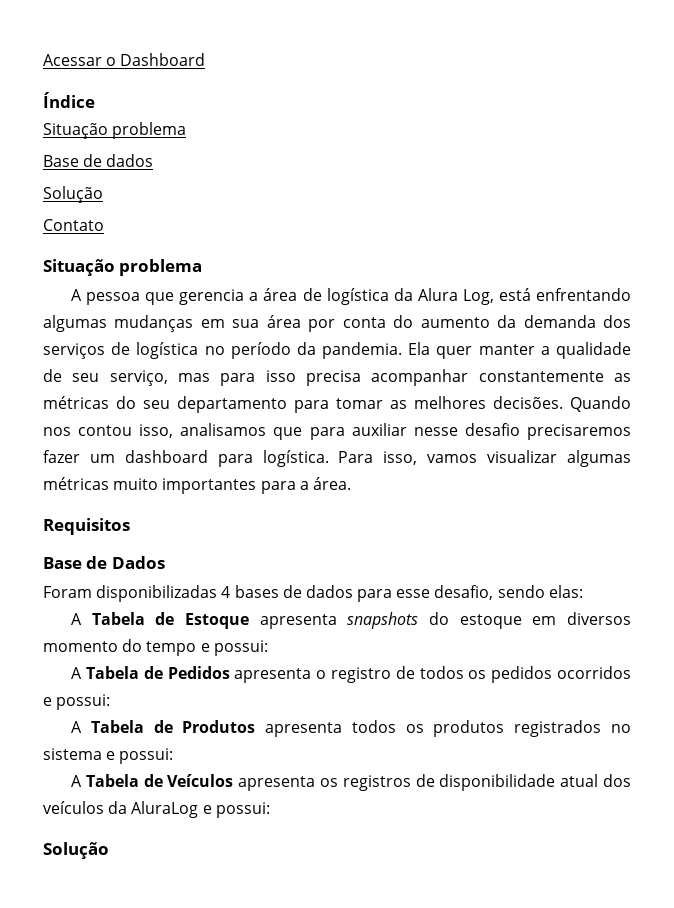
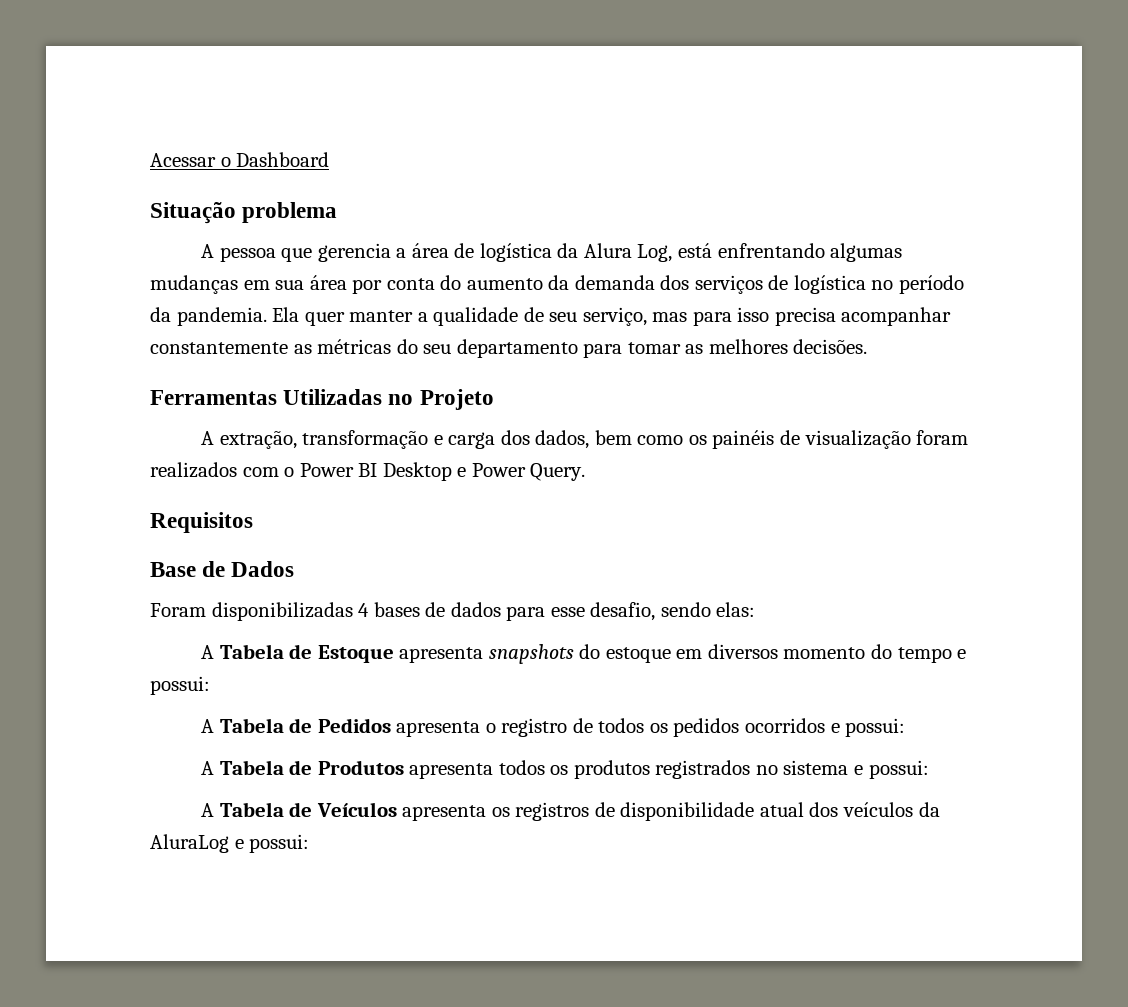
[43,92,95,108] [43,122,187,139] [43,154,154,167] [43,186,103,203] [43,219,104,231] // Índice // Situação problema // Base de dados // Solução // Contato -> (330, 159) none
[570,396,631,412] [43,423,632,440] [43,450,632,467] [43,477,351,494] Quando nos contou isso, analisamos que para auxiliar nesse desafio precisaremos fazer um dashboard para logística. Para isso, vamos visualizar algumas métricas muito importantes para a área. -> [150,389,494,410] [201,430,969,449] [150,462,586,481] // Ferramentas Utilizadas no Projeto // A extração, transformação e carga dos dados, bem como os painéis de visualização foram realizados com o Power BI Desktop e Power Query.
[43,842,109,859] // Solução -> (310, 843) none

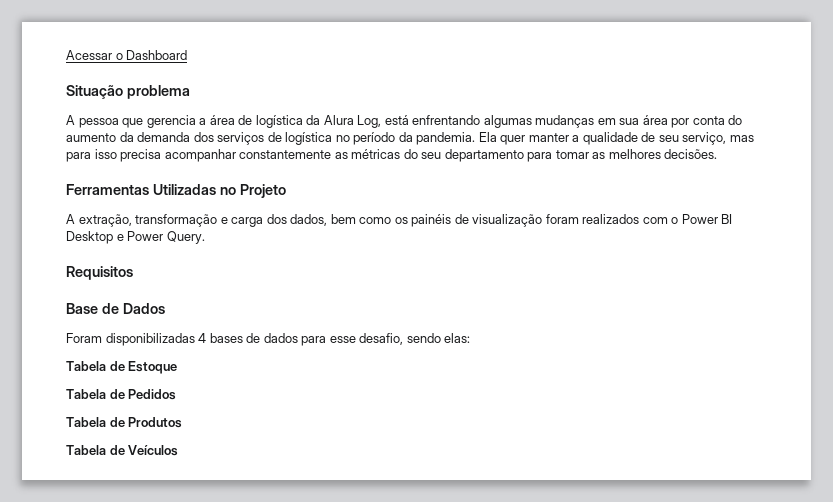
[201,645,215,659] A -> (471, 338) none
[399,644,967,664] [150,676,210,695] [201,718,906,737] [201,760,929,779] [201,802,940,821] [150,834,310,853] apresenta snapshots do estoque em diversos momento do tempo e possui: // A Tabela de Pedidos apresenta o registro de todos os pedidos ocorridos e possui: // A Tabela de Produtos apresenta todos os produtos registrados no sistema e possui: // A Tabela de Veículos apresenta os registros de disponibilidade atual dos veículos da AluraLog e possui: -> [66,389,177,400] [66,417,183,428] [66,445,179,456] // Tabela de Pedidos // Tabela de Produtos // Tabela de Veículos

